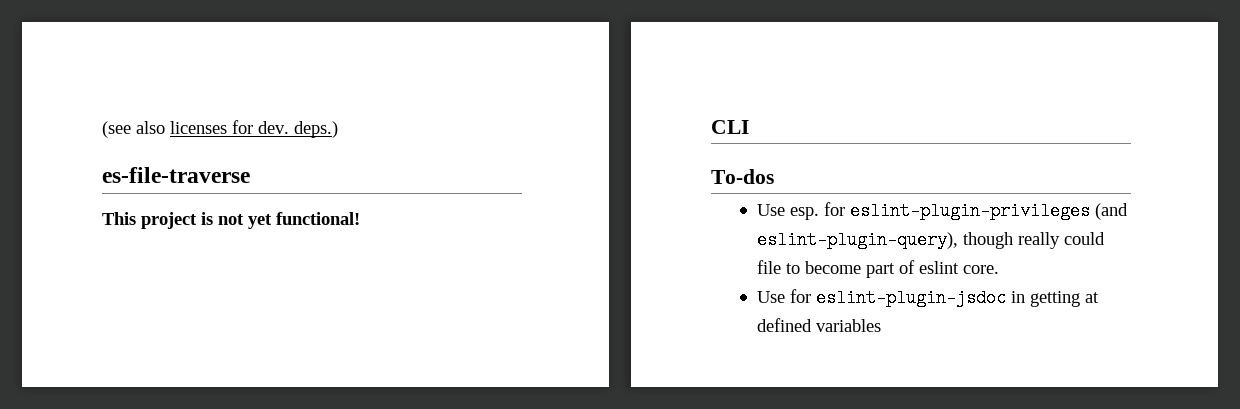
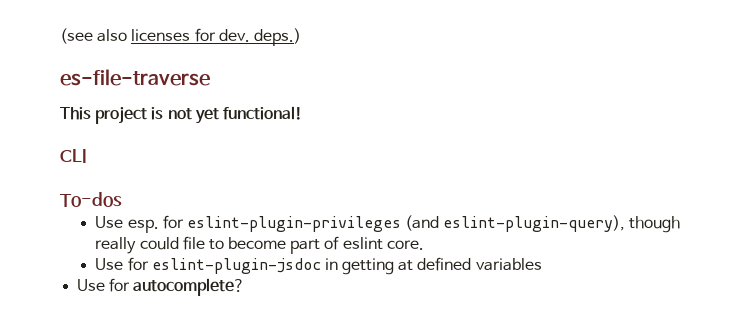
(881, 325) none -> [77,278,246,296] // Use for autocomplete?

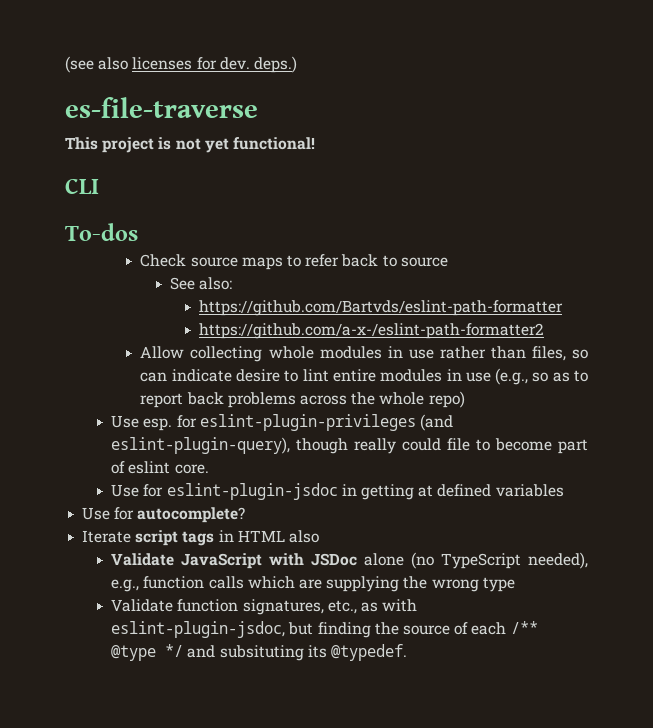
(122, 199) none -> [140,254,448,270] [169,277,232,290] [198,300,563,316] [198,323,544,339] [140,346,588,362] [140,368,588,385] [140,391,465,408] // Check source maps to refer back to source // See also: // https://github.com/Bartvds/eslint-path-formatter // https://github.com/a-x-/eslint-path-formatter2 // Allow collecting whole modules in use rather than files, so can indicate desire to lint entire modules in use (e.g., so as to report back problems across the whole repo)
(246, 287) none -> [82,530,319,546] [111,552,588,569] [111,576,515,592] [111,599,418,615] [111,621,538,638] [111,644,407,661] // Iterate script tags in HTML also // Validate JavaScript with JSDoc alone (no TypeScript needed), e.g., function calls which are supplying the wrong type // Validate function signatures, etc., as with eslint-plugin-jsdoc, but finding the source of each /** @type */ and subsituting its @typedef.

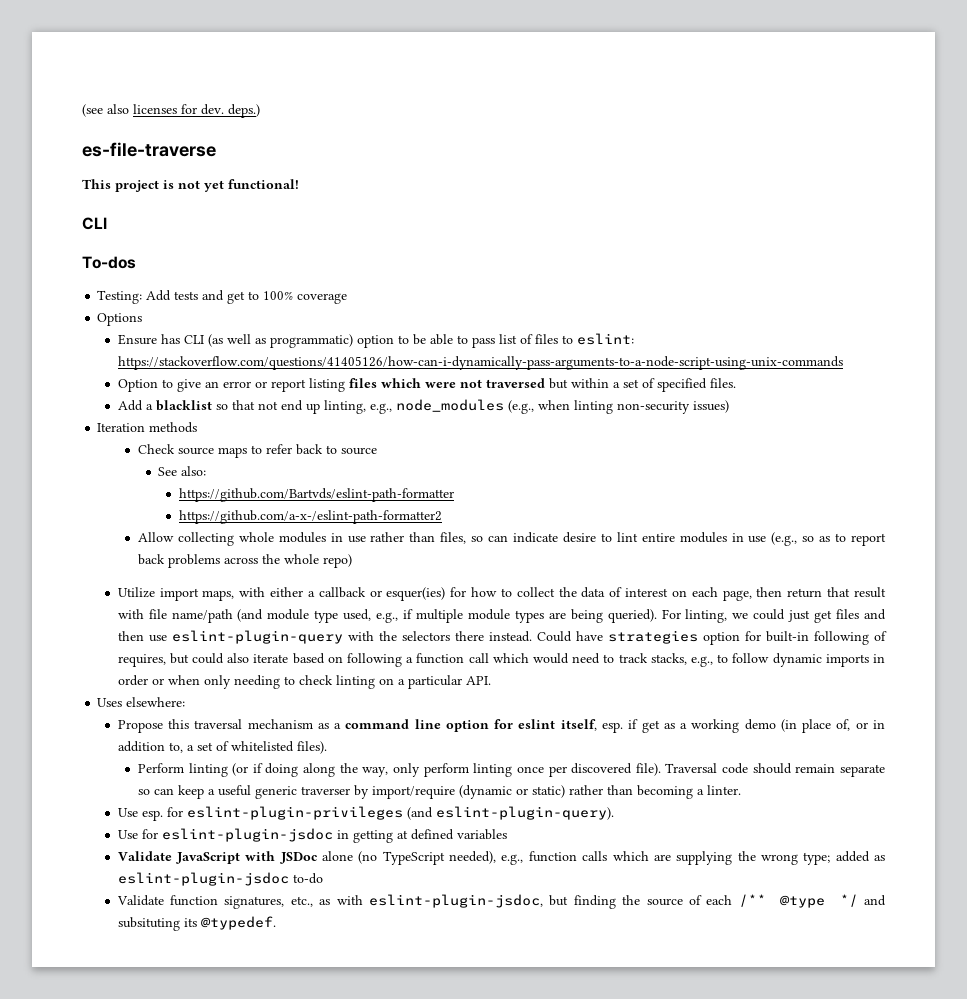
(138, 232) none -> [97,290,348,304] [97,313,143,326] [117,333,634,348] [117,356,843,370] [117,378,736,392] [117,399,729,414] [97,422,198,433] // Testing: Add tests and get to 100% coverage // Options // Ensure has CLI (as well as programmatic) option to be able to pass list of files to eslint: https://stackoverflow.com/questions/41405126/how-can-i-dynamically-pass-arguments-to-a-node-script-using-unix-commands // Option to give an error or report listing files which were not traversed but within a set of specified files. // Add a blacklist so that not end up linting, e.g., node_modules (e.g., when linting non-security issues) // Iteration methods
(465, 399) none -> [117,587,886,601] [117,609,887,623] [117,630,888,645] [117,653,886,667] [117,675,491,689] [97,697,186,707] [117,719,886,733] [117,741,327,754] [137,763,886,777] [137,785,741,799] // Utilize import maps, with either a callback or esquer(ies) for how to collect the data of interest on each page, then return that result with file name/path (and module type used, e.g., if multiple module types are being queried). For linting, we could just get files and then use eslint-plugin-query with the selectors there instead. Could have strategies option for built-in following of requires, but could also iterate based on following a function call which would need to track stacks, e.g., to follow dynamic imports in order or when only needing to check linting on a particular API. // Uses elsewhere: // Propose this traversal mechanism as a command line option for eslint itself, esp. if get as a working demo (in place of, or in addition to, a set of whitelisted files). // Perform linting (or if doing along the way, only perform linting once per discovered file). Traversal code should remain separate so can keep a useful generic traverser by import/require (dynamic or static) rather than becoming a linter.
[111,437,589,454] [111,461,209,474] eslint-plugin-query), though really could file to become part of eslint core. -> [435,806,614,820] eslint-plugin-query).
[82,507,246,523] [82,530,319,546] // Use for autocomplete? // Iterate script tags in HTML also -> (507, 834) none
[482,577,515,592] type -> [803,851,886,865] [117,872,323,886] type; added as eslint-plugin-jsdoc to-do

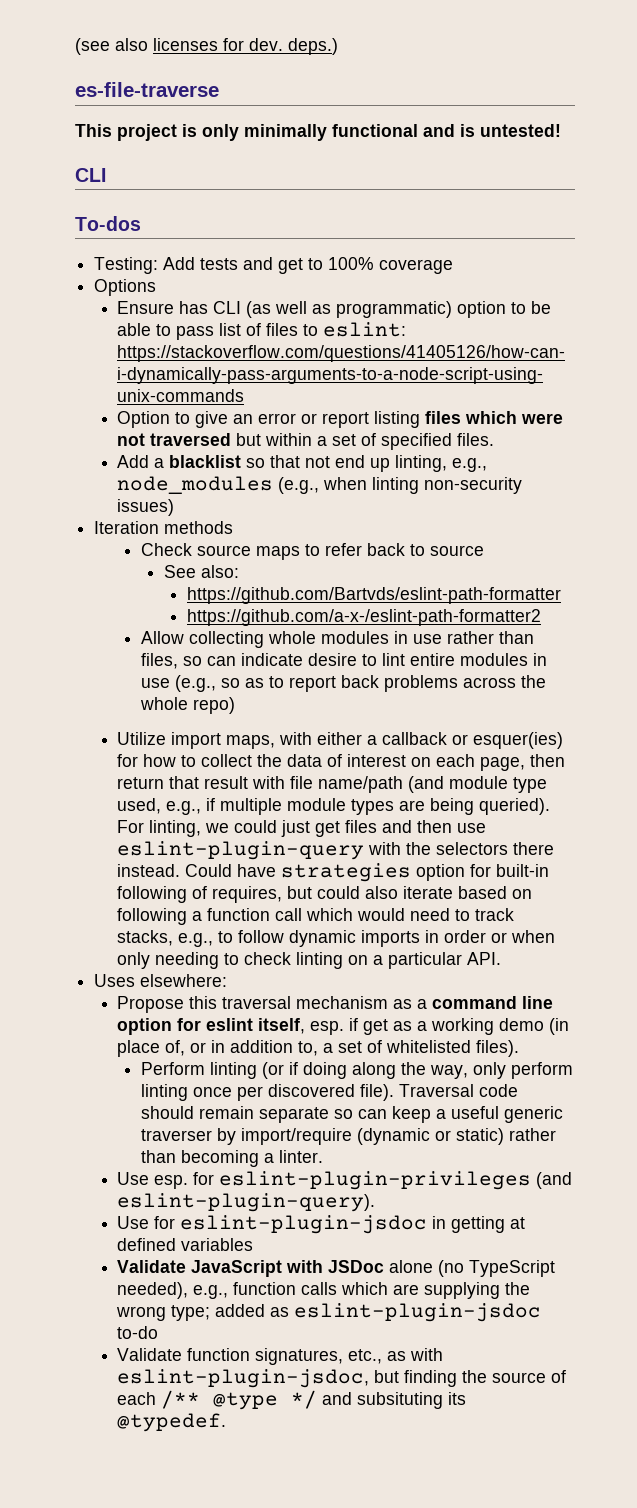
[178,179,299,192] not yet functional! -> [202,124,561,141] only minimally functional and is untested!

